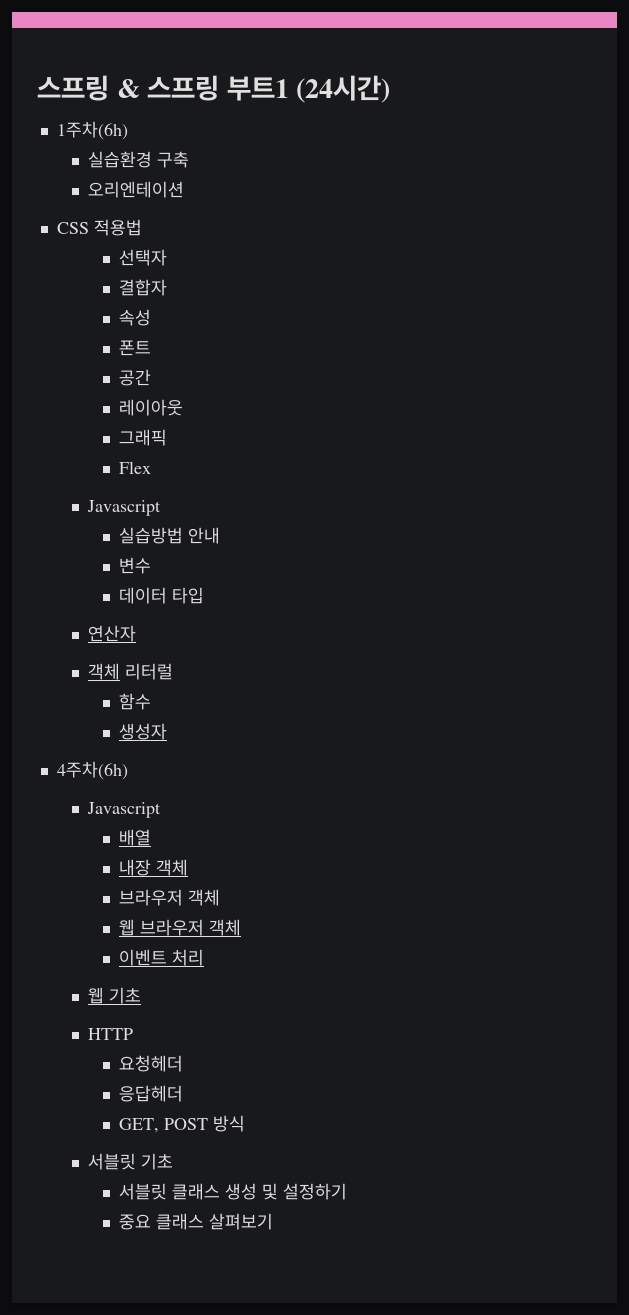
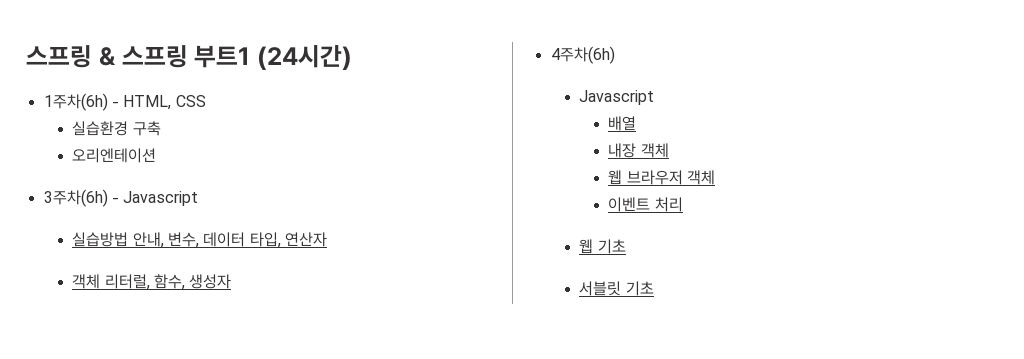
(128, 130) none -> [111,95,206,110] - HTML, CSS
[56,219,142,236] [118,249,167,266] [118,279,167,296] [118,309,151,326] [118,340,151,356] [118,369,151,386] [118,399,183,416] [118,429,167,446] [118,461,151,474] [86,500,161,516] [118,527,220,544] [118,557,151,574] [118,587,204,604] CSS 적용법 // 선택자 // 결합자 // 속성 // 폰트 // 공간 // 레이아웃 // 그래픽 // Flex // Javascript // 실습방법 안내 // 변수 // 데이터 타입 // -> [43,189,199,207] [72,232,281,248] 3주차(6h) - Javascript // 실습방법 안내, 변수, 데이터 타입,
[124,663,173,680] [118,693,151,710] 리터럴 // 함수 // -> [104,274,186,290] 리터럴, 함수,
[118,889,220,906] // 브라우저 객체 -> (669, 150) none
[87,1028,133,1040] [118,1055,183,1072] [118,1085,183,1102] [118,1115,245,1133] [87,1153,173,1170] [118,1183,347,1200] [118,1213,273,1230] HTTP // 요청헤더 // 응답헤더 // GET, POST 방식 // 서블릿 기초 // 서블릿 클래스 생성 및 설정하기 // 중요 클래스 살펴보기 -> [579,281,654,296] 서블릿 기초

